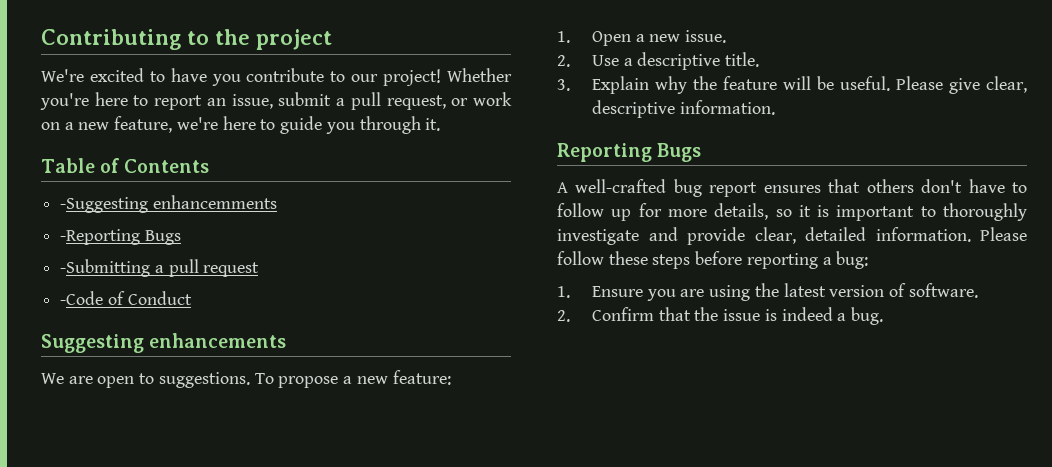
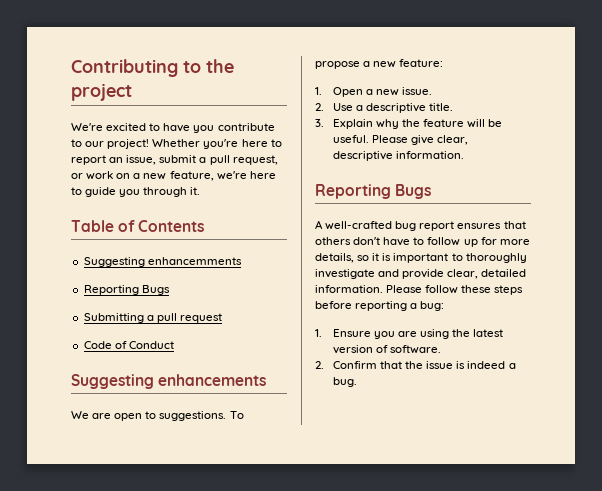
[60,197,149,213] -Suggesting -> [83,257,145,267] Suggesting
[60,229,181,245] [60,259,151,277] -Reporting Bugs // -Submitting -> [83,285,170,295] [83,313,144,323] Reporting Bugs // Submitting
[60,291,104,305] -Code -> [83,341,112,349] Code

